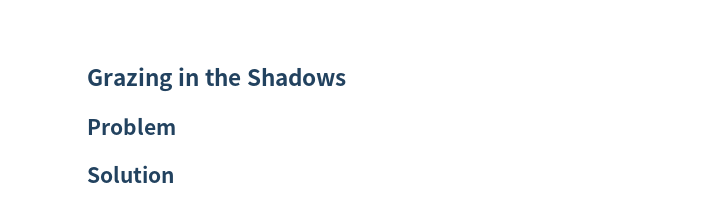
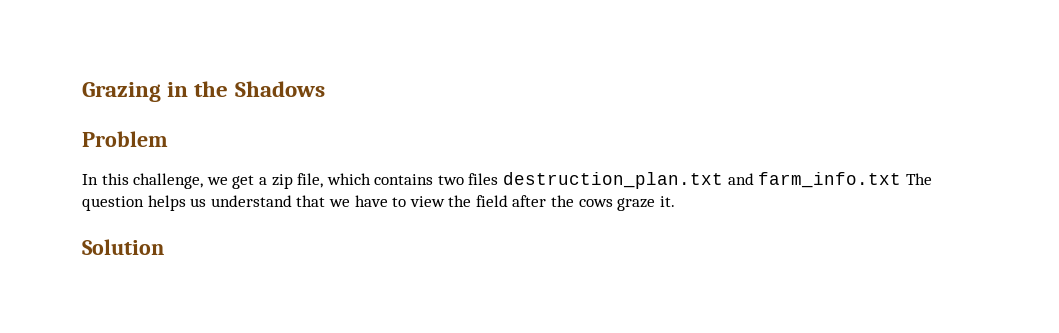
(176, 126) none -> [82,172,932,189] [82,195,675,211] // In this challenge, we get a zip file, which contains two files destruction_plan.txt and farm_info.txt The question helps us understand that we have to view the field after the cows graze it.

